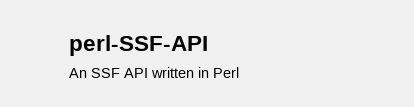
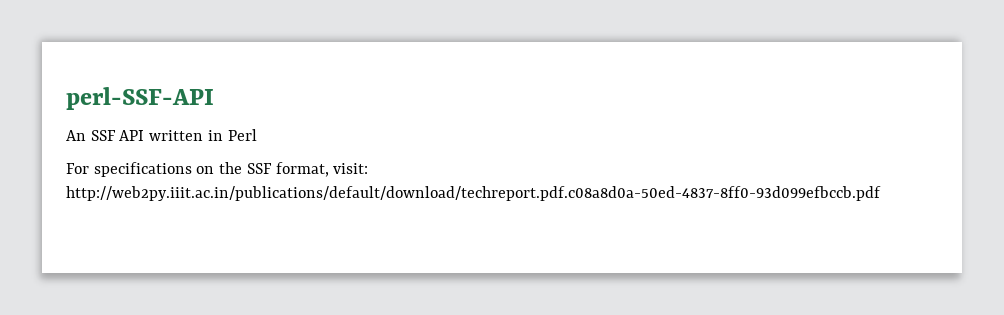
(239, 72) none -> [66,162,369,177] [66,186,881,201] // For specifications on the SSF format, visit: http://web2py.iiit.ac.in/publications/default/download/techreport.pdf.c08a8d0a-50ed-4837-8ff0-93d099efbccb.pdf

